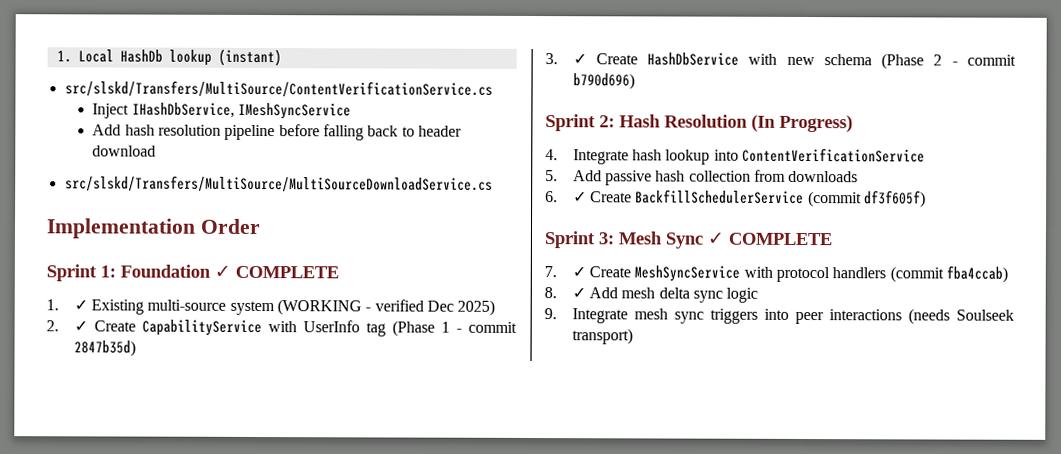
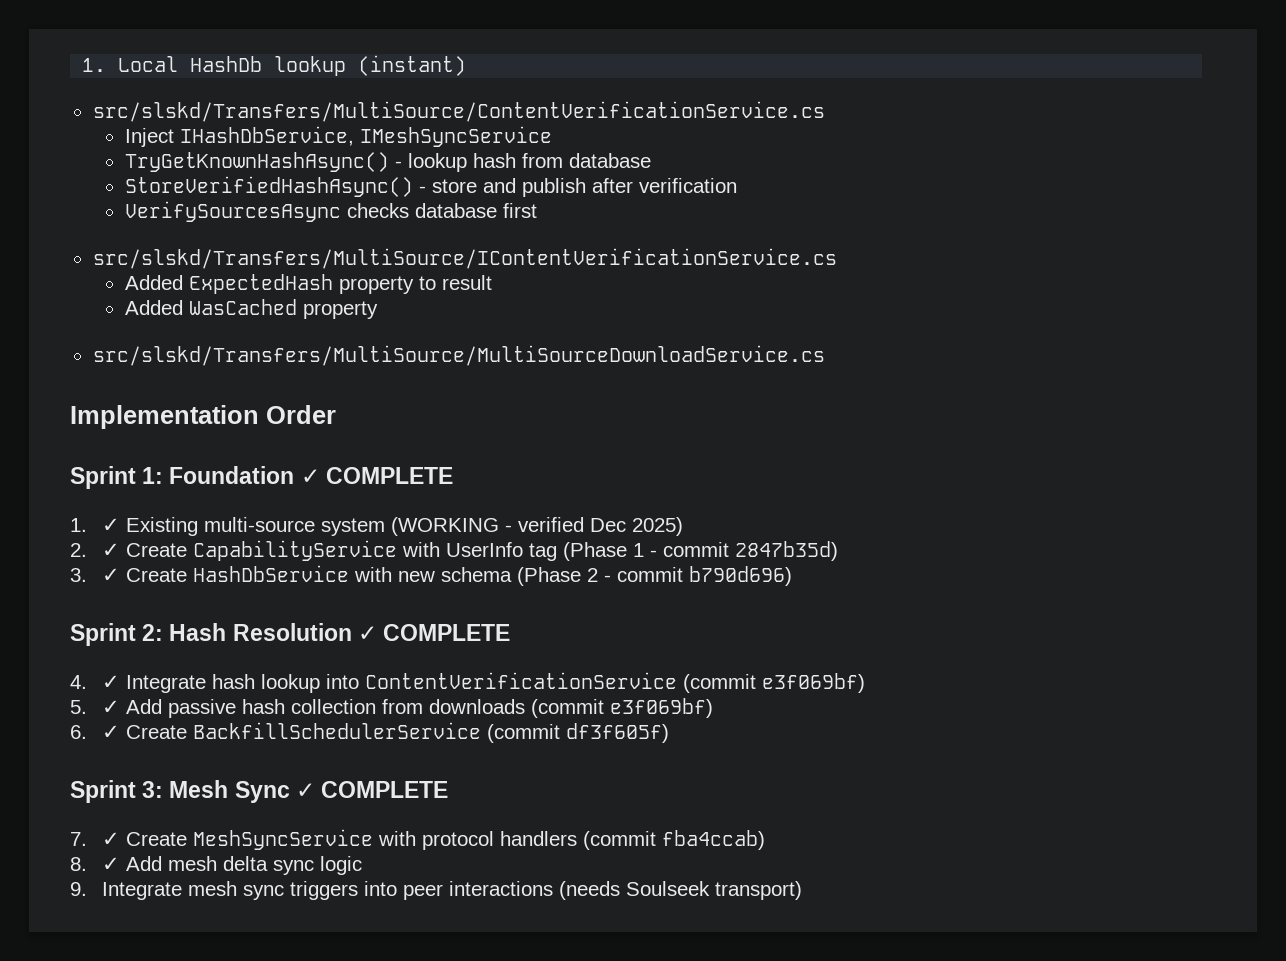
[92,124,462,141] [92,145,157,157] Add hash resolution pipeline before falling back to header download -> [124,152,651,172] [124,176,737,197] [124,201,537,222] [92,248,837,269] [124,274,492,294] [124,299,378,319] TryGetKnownHashAsync() - lookup hash from database // StoreVerifiedHashAsync() - store and publish after verification // VerifySourcesAsync checks database first // src/slskd/Transfers/MultiSource/IContentVerificationService.cs // Added ExpectedHash property to result // Added WasCached property
[751,114,853,133] (In Progress) -> [357,624,511,641] ✓ COMPLETE
(558, 155) none -> [102,675,121,689] ✓
(925, 155) none -> [683,673,866,693] (commit e3f069bf)
(558, 176) none -> [102,700,121,714] ✓
(859, 176) none -> [531,698,714,718] (commit e3f069bf)

